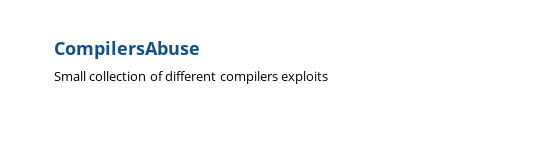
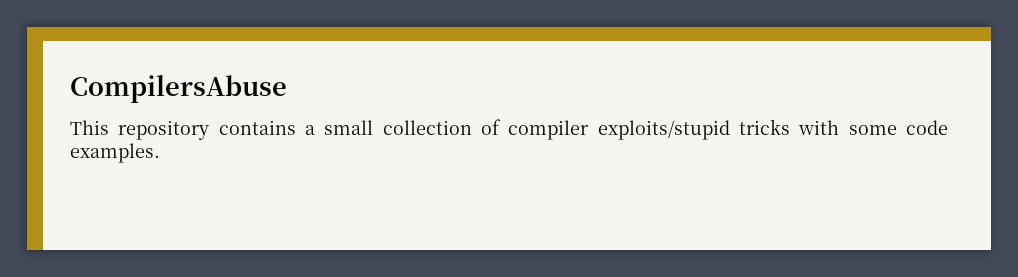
[54,71,328,84] Small collection of different compilers exploits -> [70,119,949,140] [70,143,160,163] This repository contains a small collection of compiler exploits/stupid tricks with some code examples.

